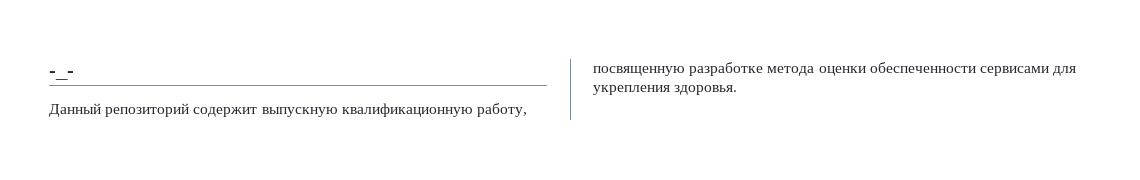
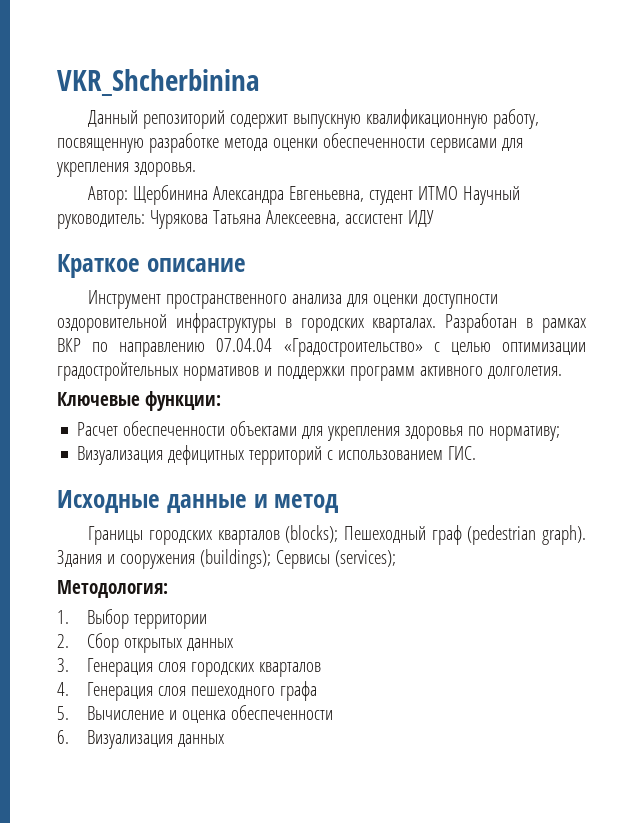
[49,71,74,80] -_- -> [57,69,260,96] VKR_Shcherbinina
(738, 90) none -> [88,185,521,205] [57,210,434,229] [57,254,246,278] [88,290,499,309] [57,313,586,333] [57,338,586,357] [57,362,562,381] [57,391,221,411] [77,421,561,441] [77,445,477,465] [57,490,339,513] [88,525,586,545] [57,549,396,569] [57,580,168,598] [57,609,208,629] [57,633,234,653] [57,658,322,677] [57,681,318,701] [57,705,334,723] [57,730,225,749] // Автор: Щербинина Александра Евгеньевна, студент ИТМО Научный руководитель: Чурякова Татьяна Алексеевна, ассистент ИДУ // Краткое описание // Инструмент пространственного анализа для оценки доступности оздоровительной инфраструктуры в городских кварталах. Разработан в рамках ВКР по направлению 07.04.04 «Градостроительство» с целью оптимизации градостройтельных нормативов и поддержки программ активного долголетия. // Ключевые функции: // Расчет обеспеченности объектами для укрепления здоровья по нормативу; // Визуализация дефицитных территорий с использованием ГИС. // Исходные данные и метод // Границы городских кварталов (blocks); Пешеходный граф (pedestrian graph). Здания и сооружения (buildings); Сервисы (services); // Методология: // 1. Выбор территории // 2. Сбор открытых данных // 3. Генерация слоя городских кварталов // 4. Генерация слоя пешеходного графа // 5. Вычисление и оценка обеспеченности // 6. Визуализация данных

